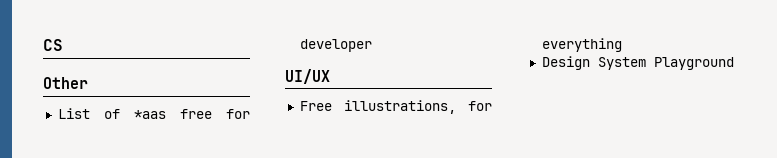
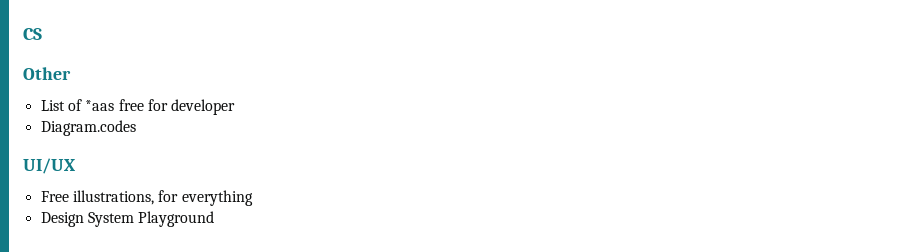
(372, 45) none -> [40,120,136,136] // Diagram.codes

